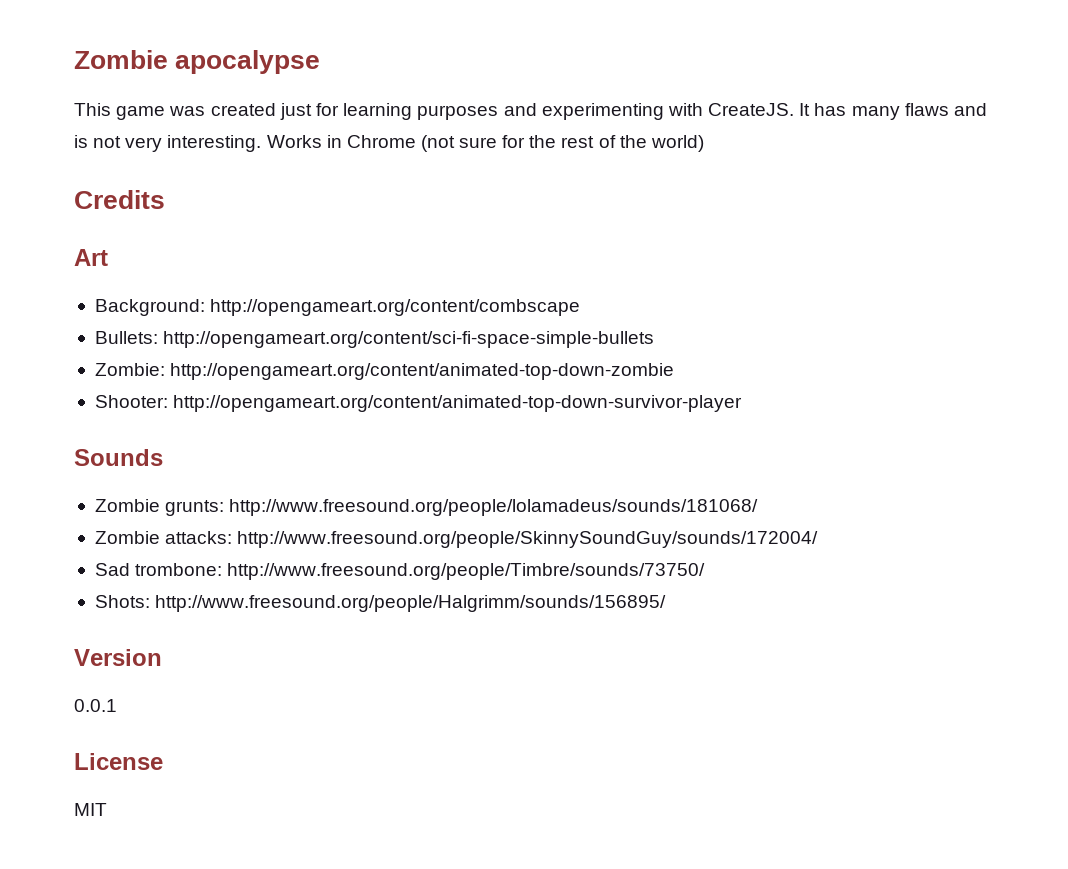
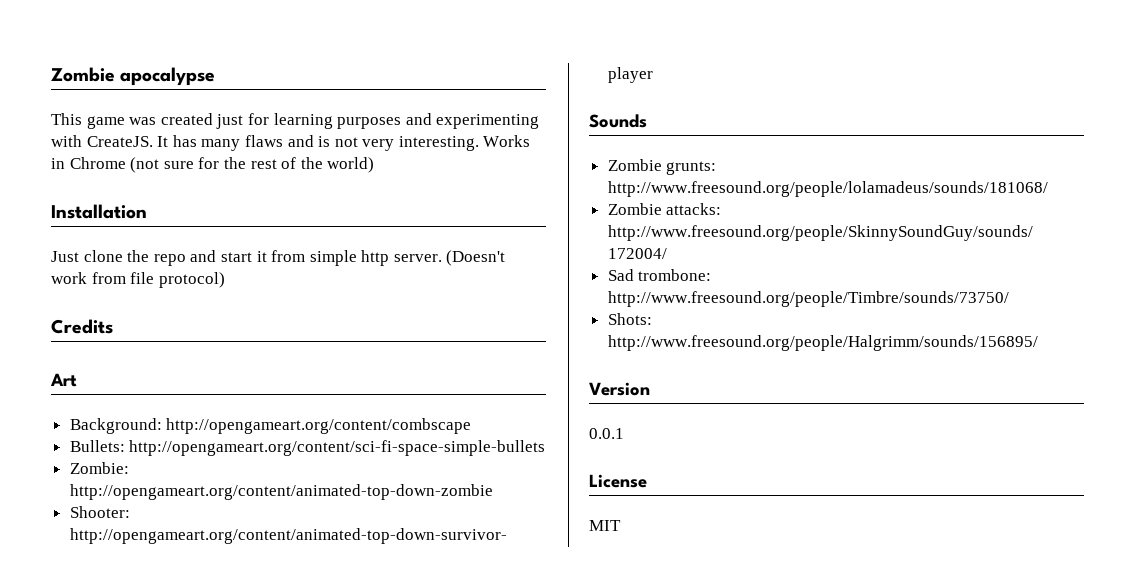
(704, 143) none -> [51,204,147,219] [51,250,506,266] [51,272,225,288] // Installation // Just clone the repo and start it from simple http server. (Doesn't work from file protocol)

